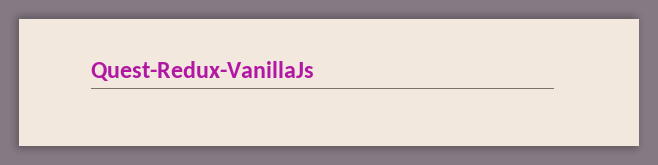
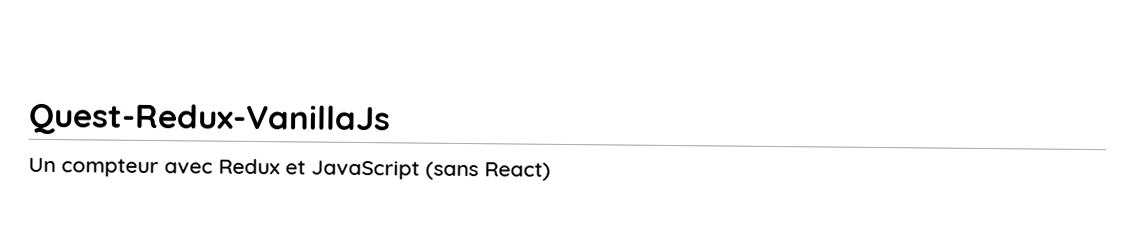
(314, 71) none -> [28,157,551,181] // Un compteur avec Redux et JavaScript (sans React)

